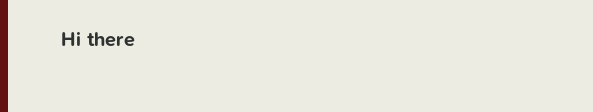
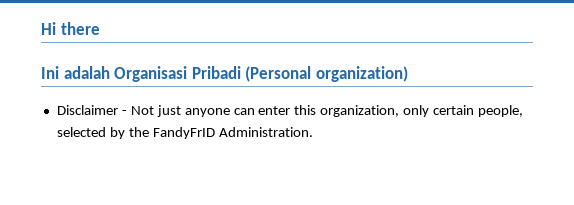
(135, 39) none -> [41,66,408,82] [56,105,524,117] [56,127,313,139] // Ini adalah Organisasi Pribadi (Personal organization) // Disclaimer - Not just anyone can enter this organization, only certain people, selected by the FandyFrID Administration.

